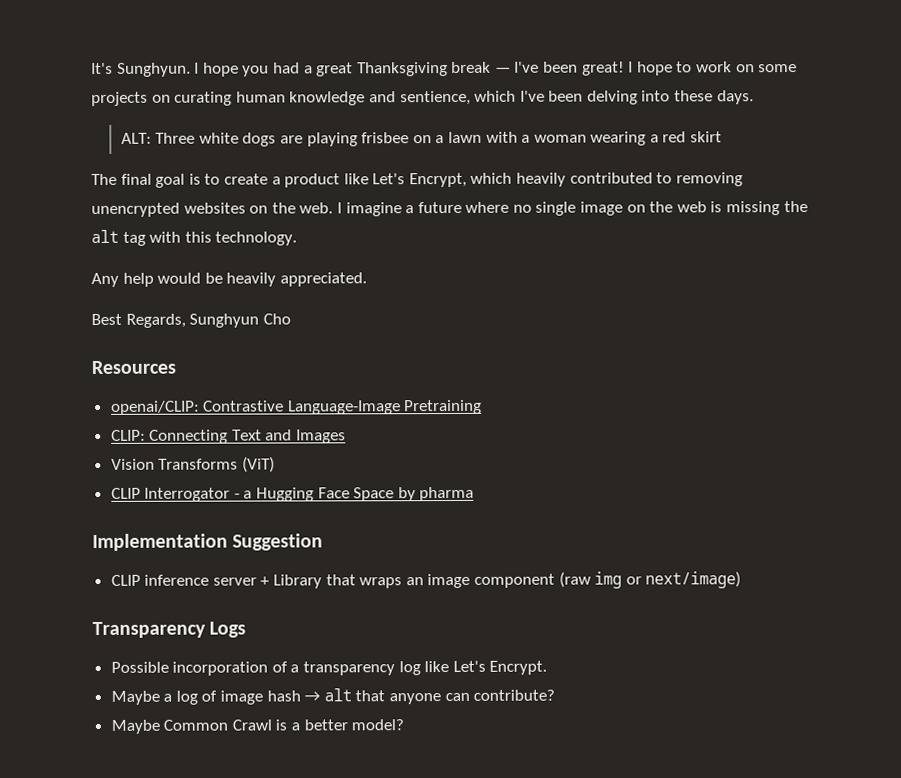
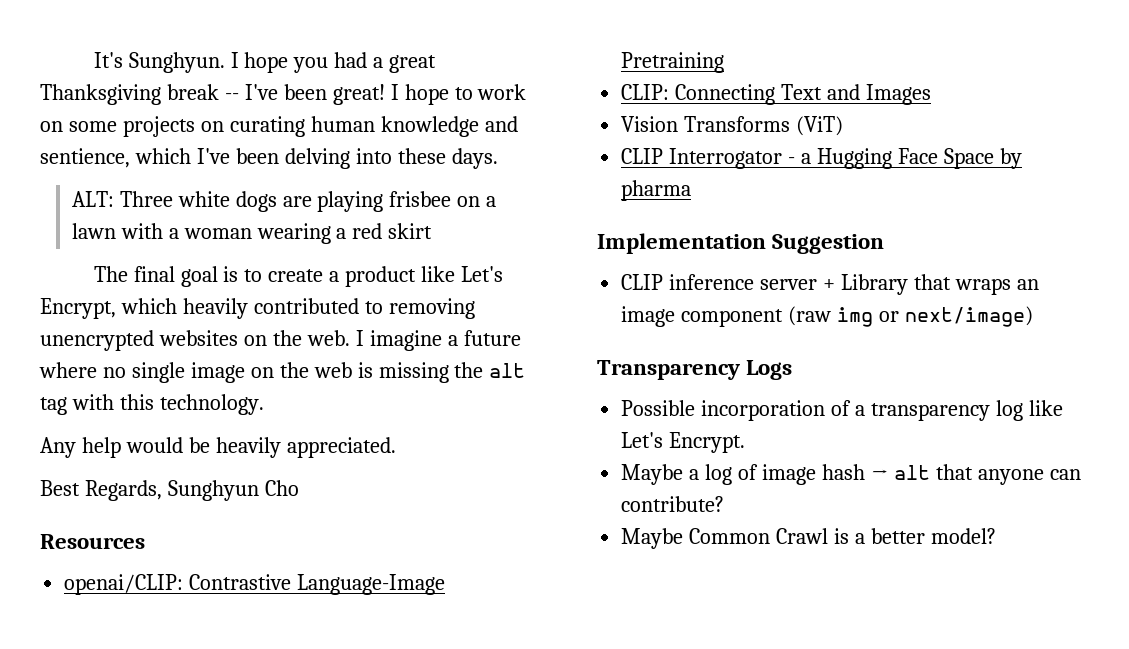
[494,67,511,73] — -> [224,93,239,100] --

